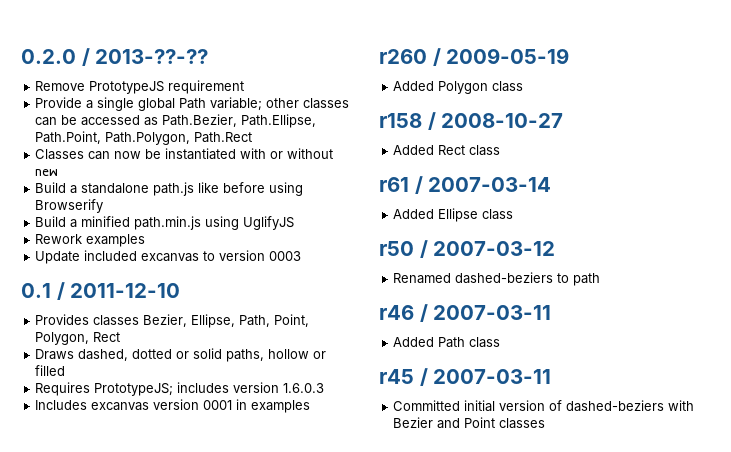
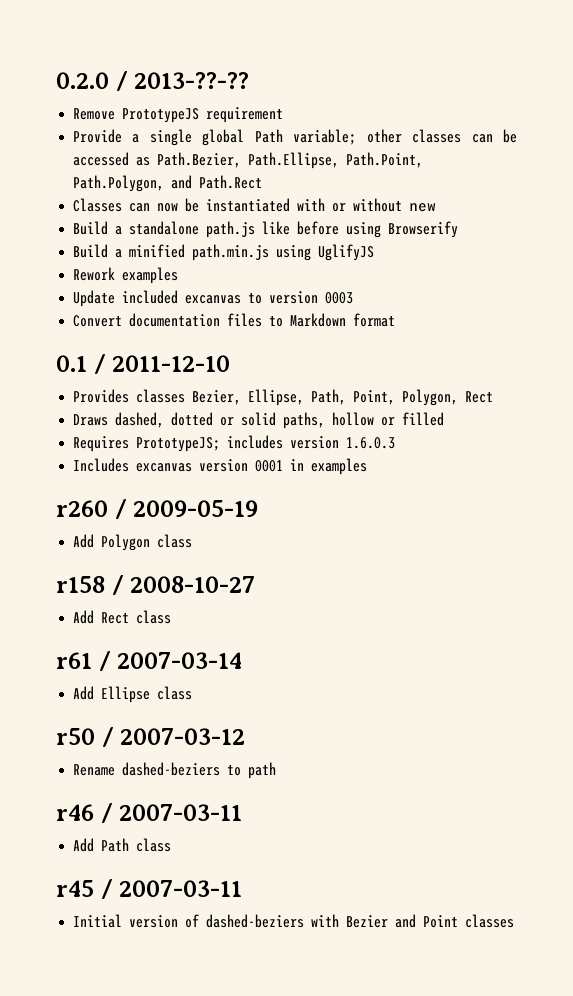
(191, 138) none -> [171,175,193,189] and
(302, 256) none -> [73,313,396,327] // Convert documentation files to Markdown format
[393,81,435,91] Added -> [73,534,95,548] Add
[393,145,435,155] Added -> [73,610,95,624] Add
[393,209,435,219] Added -> [73,686,95,700] Add
[393,273,452,284] Renamed -> [73,764,116,776] Rename
[393,337,435,347] Added -> [73,838,95,852] Add
[393,400,496,412] Committed initial -> [73,914,123,928] Initial

